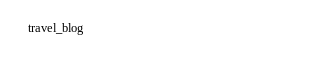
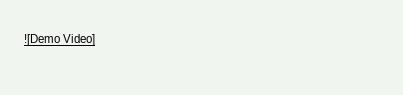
[28,23,84,35] travel_blog -> [24,34,96,46] ![Demo Video]

